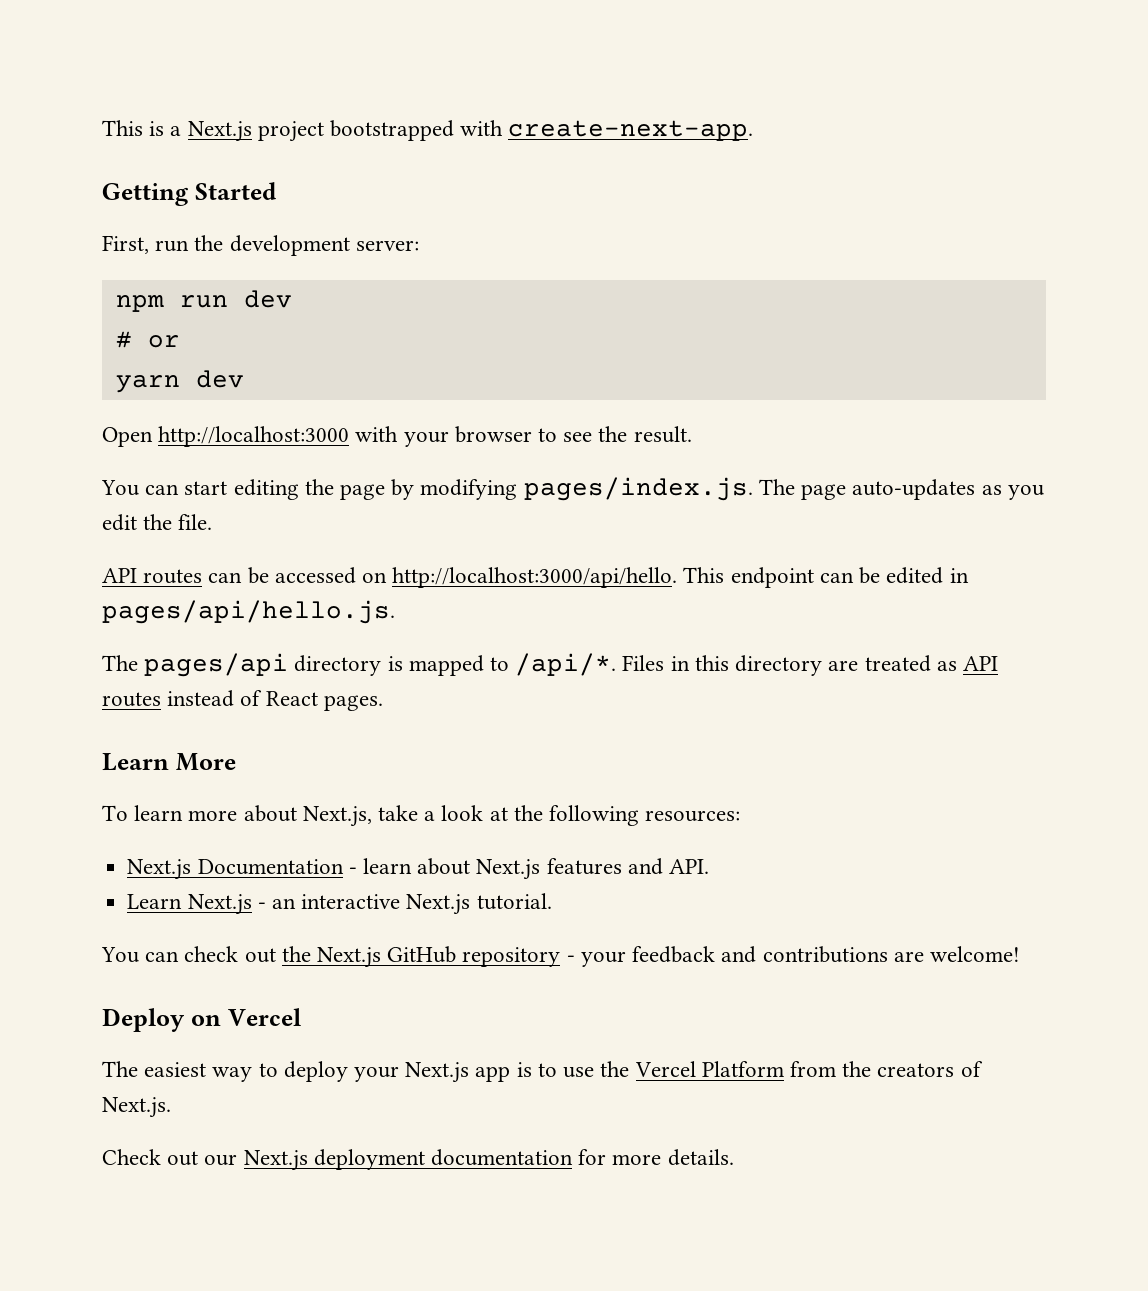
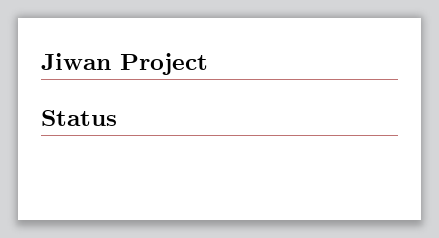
[102,120,754,142] [102,182,277,206] [102,235,419,256] [115,290,292,312] [115,331,180,348] [115,370,244,393] [102,426,692,447] [101,477,1044,501] [102,514,213,531] [102,567,969,588] [102,600,395,624] [102,653,998,677] [102,690,383,711] [102,753,236,771] [102,805,741,827] [127,858,709,880] [127,893,552,915] [101,946,1020,968] [102,1008,301,1032] [102,1061,983,1083] [102,1097,171,1118] [102,1149,734,1171] This is a Next.js project bootstrapped with create-next-app. // Getting Started // First, run the development server: // npm run dev // # or // yarn dev // Open http://localhost:3000 with your browser to see the result. // You can start editing the page by modifying pages/index.js. The page auto-updates as you edit the file. // API routes can be accessed on http://localhost:3000/api/hello. This endpoint can be edited in pages/api/hello.js. // The pages/api directory is mapped to /api/*. Files in this directory are treated as API routes instead of React pages. // Learn More // To learn more about Next.js, take a look at the following resources: // Next.js Documentation - learn about Next.js features and API. // Learn Next.js - an interactive Next.js tutorial. // You can check out the Next.js GitHub repository - your feedback and contributions are welcome! // Deploy on Vercel // The easiest way to deploy your Next.js app is to use the Vercel Platform from the creators of Next.js. // Check out our Next.js deployment documentation for more details. -> [41,53,208,75] [41,110,117,126] Jiwan Project // Status

